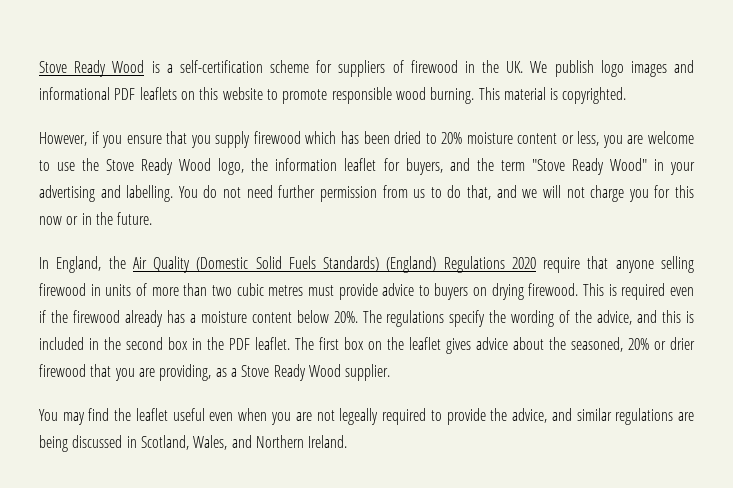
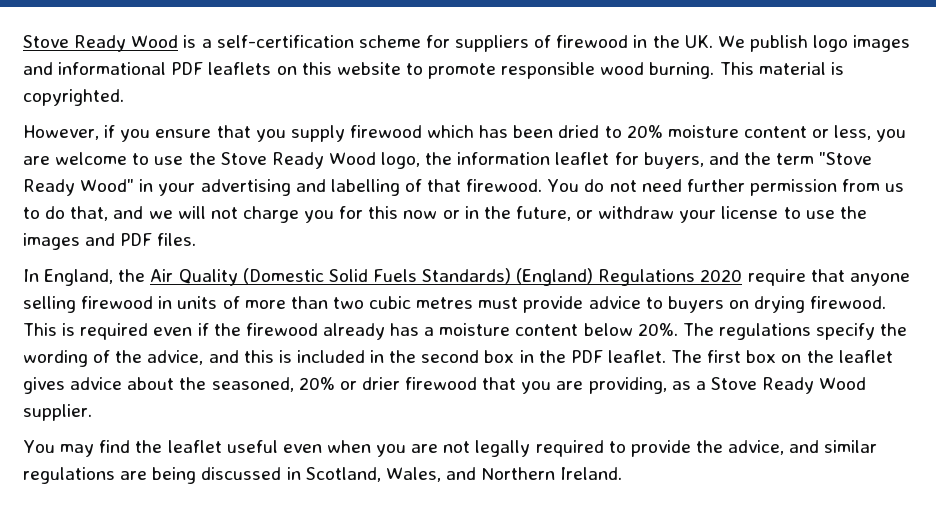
[126,185,174,202] labelling. -> [330,179,543,196] labelling of that firewood.
[117,212,153,225] future. -> [515,206,867,223] [23,233,197,250] future, or withdraw your license to use the images and PDF files.
[339,408,379,425] legeally -> [475,440,531,457] legally

